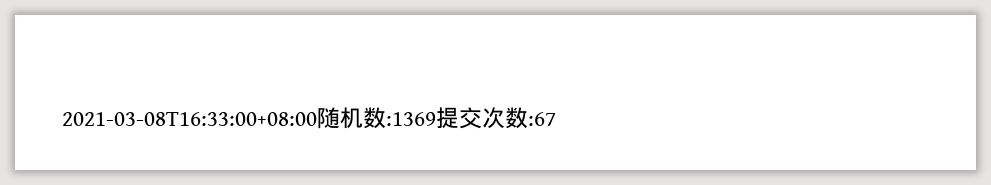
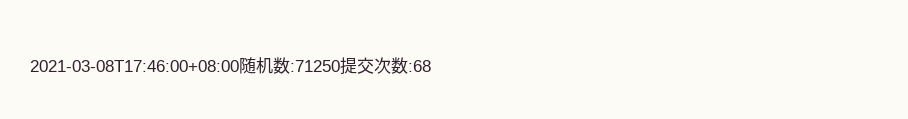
[62,107,436,129] 2021-03-08T16:33:00+08:00随机数:1369 -> [30,57,340,74] 2021-03-08T17:46:00+08:00随机数:71250
[528,112,556,126] :67 -> [408,60,431,72] :68

